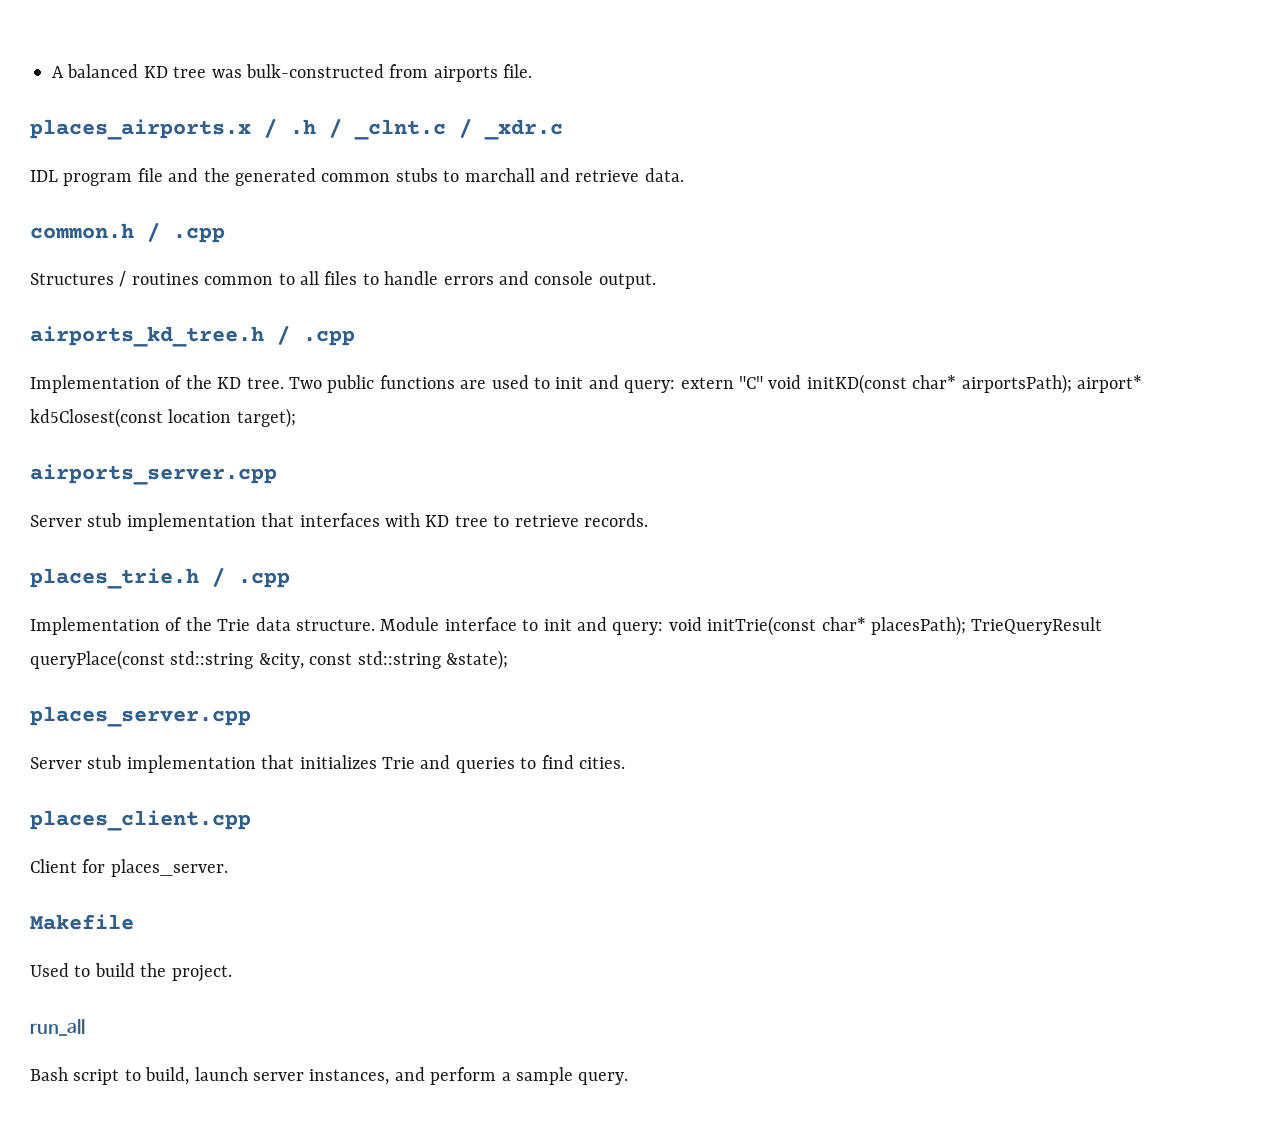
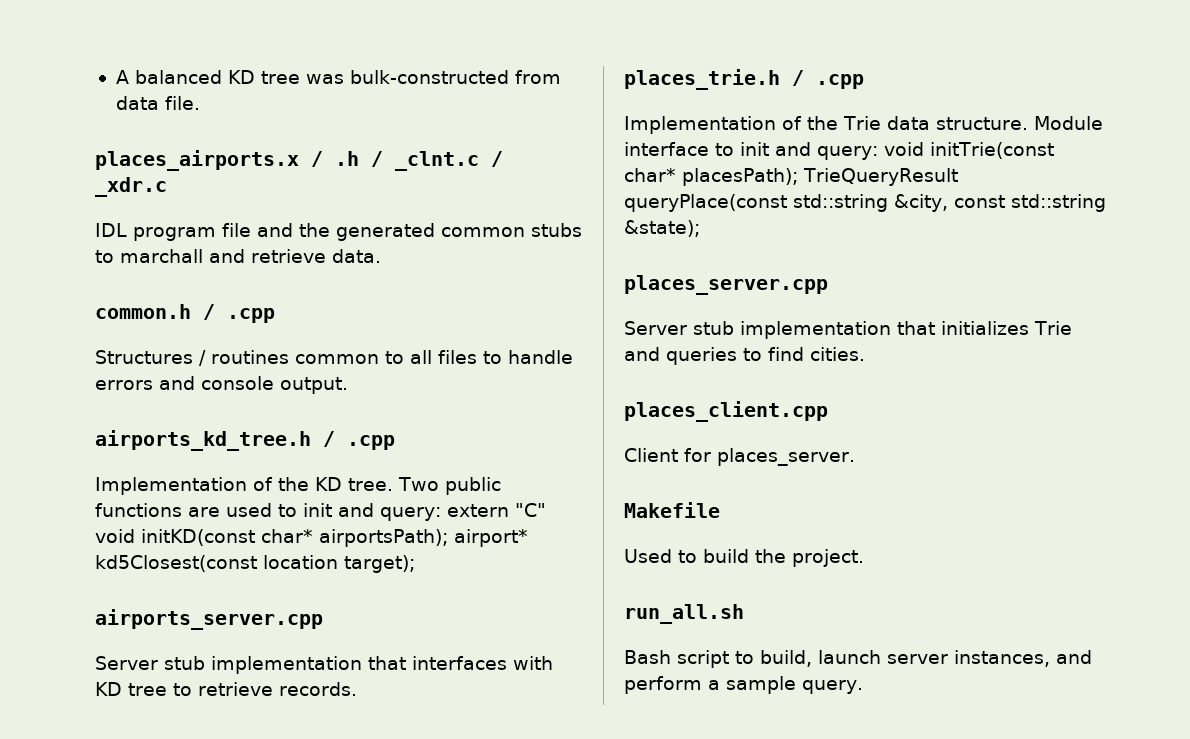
[433,66,498,82] airports -> [115,96,159,110] data
[30,1019,85,1036] run_all -> [624,604,744,624] run_all.sh

